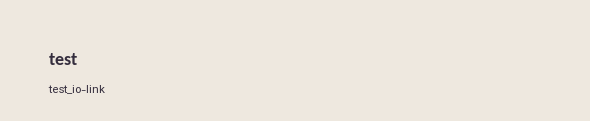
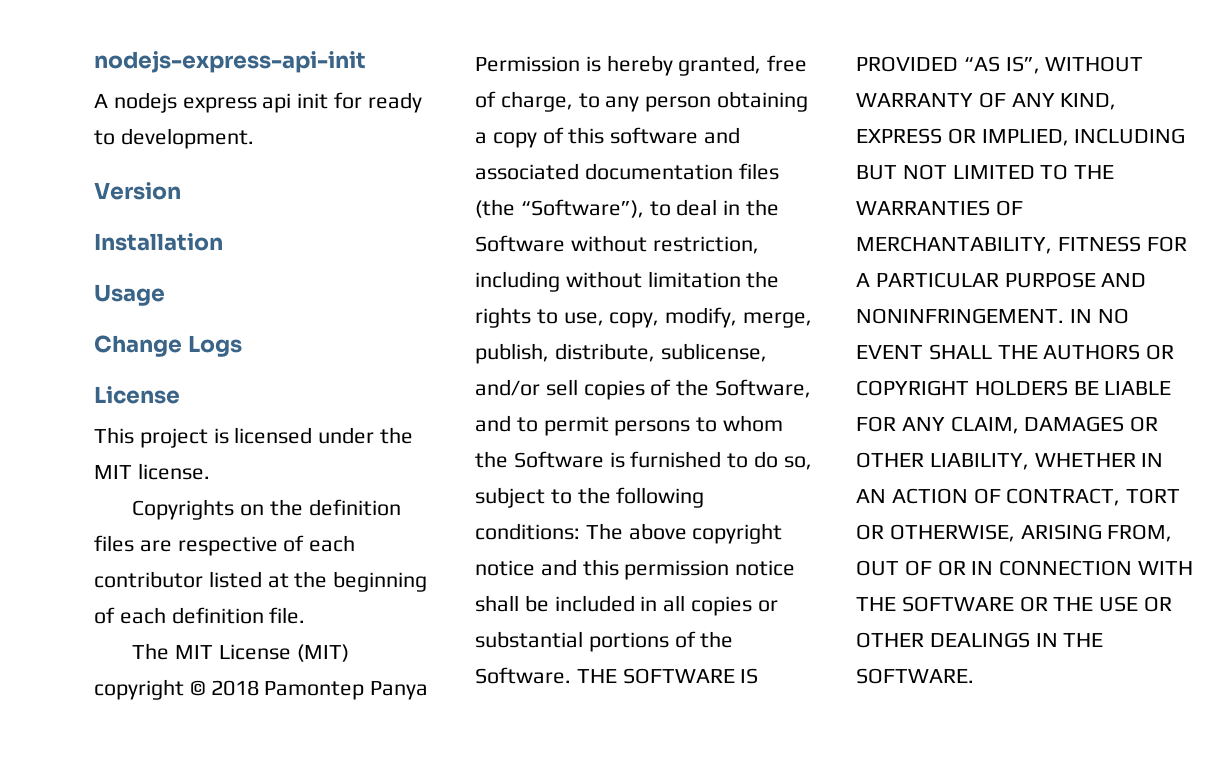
[49,53,77,65] [48,85,105,94] test // test_io-link -> [94,51,366,73] [94,92,422,113] [94,128,254,149] [94,182,181,200] [94,233,223,251] [94,284,165,306] [94,335,242,357] [94,386,180,404] [94,427,414,448] [94,463,210,480] [132,499,401,520] [94,535,356,556] [94,571,428,592] [94,607,306,624] [132,643,349,662] [94,679,429,700] [475,55,808,76] [475,91,809,112] [475,127,741,148] [475,163,779,180] [475,199,780,218] [475,235,759,254] [475,271,780,292] [475,307,813,328] [475,343,767,364] [475,379,812,400] [475,415,784,436] [475,451,812,470] [475,487,705,508] [475,523,783,544] [475,559,796,580] [475,595,778,616] [475,631,734,652] [475,667,759,684] [856,56,1144,74] [856,92,1117,110] [856,128,1186,146] [856,164,1115,180] [856,200,1023,216] [856,236,1187,254] [856,272,1147,288] [856,308,1129,324] [856,344,1175,360] [856,380,1172,396] [856,416,1159,434] [856,452,1164,470] [856,488,1181,506] [856,524,1173,542] [856,560,1194,576] [856,596,1173,612] [856,632,1104,648] [856,668,974,684] nodejs-express-api-init // A nodejs express api init for ready to development. // Version // Installation // Usage // Change Logs // License // This project is licensed under the MIT license. // Copyrights on the definition files are respective of each contributor listed at the beginning of each definition file. // The MIT License (MIT) copyright © 2018 Pamontep Panya Permission is hereby granted, free of charge, to any person obtaining a copy of this software and associated documentation files (the “Software”), to deal in the Software without restriction, including without limitation the rights to use, copy, modify, merge, publish, distribute, sublicense, and/or sell copies of the Software, and to permit persons to whom the Software is furnished to do so, subject to the following conditions: The above copyright notice and this permission notice shall be included in all copies or substantial portions of the Software. THE SOFTWARE IS PROVIDED “AS IS”, WITHOUT WARRANTY OF ANY KIND, EXPRESS OR IMPLIED, INCLUDING BUT NOT LIMITED TO THE WARRANTIES OF MERCHANTABILITY, FITNESS FOR A PARTICULAR PURPOSE AND NONINFRINGEMENT. IN NO EVENT SHALL THE AUTHORS OR COPYRIGHT HOLDERS BE LIABLE FOR ANY CLAIM, DAMAGES OR OTHER LIABILITY, WHETHER IN AN ACTION OF CONTRACT, TORT OR OTHERWISE, ARISING FROM, OUT OF OR IN CONNECTION WITH THE SOFTWARE OR THE USE OR OTHER DEALINGS IN THE SOFTWARE.

